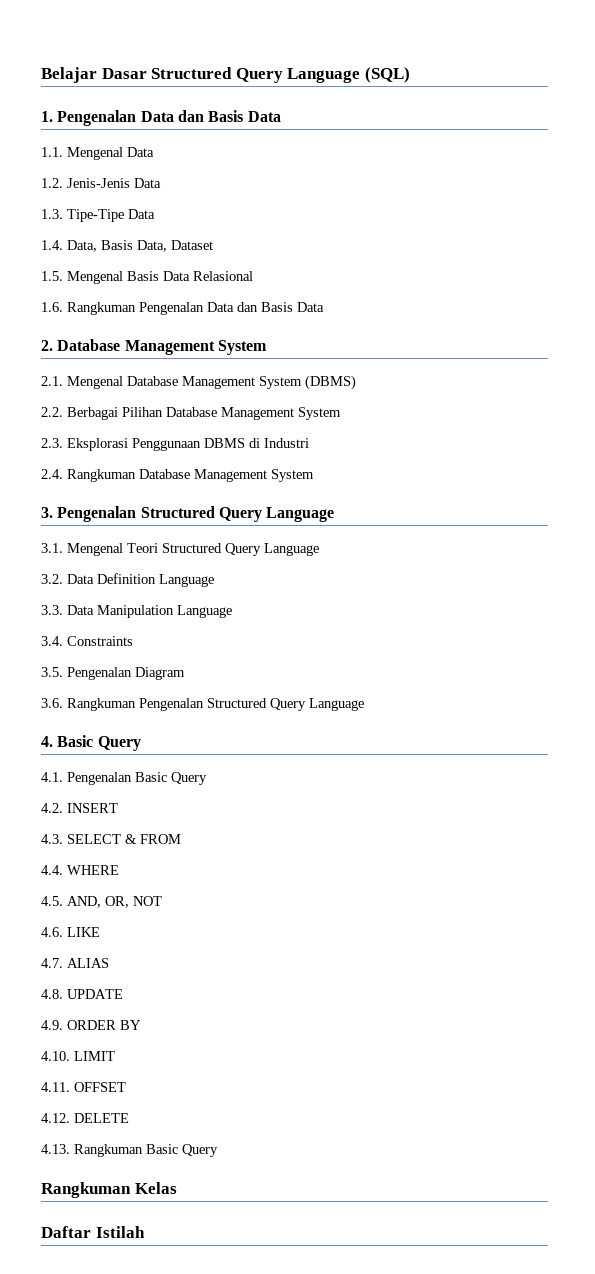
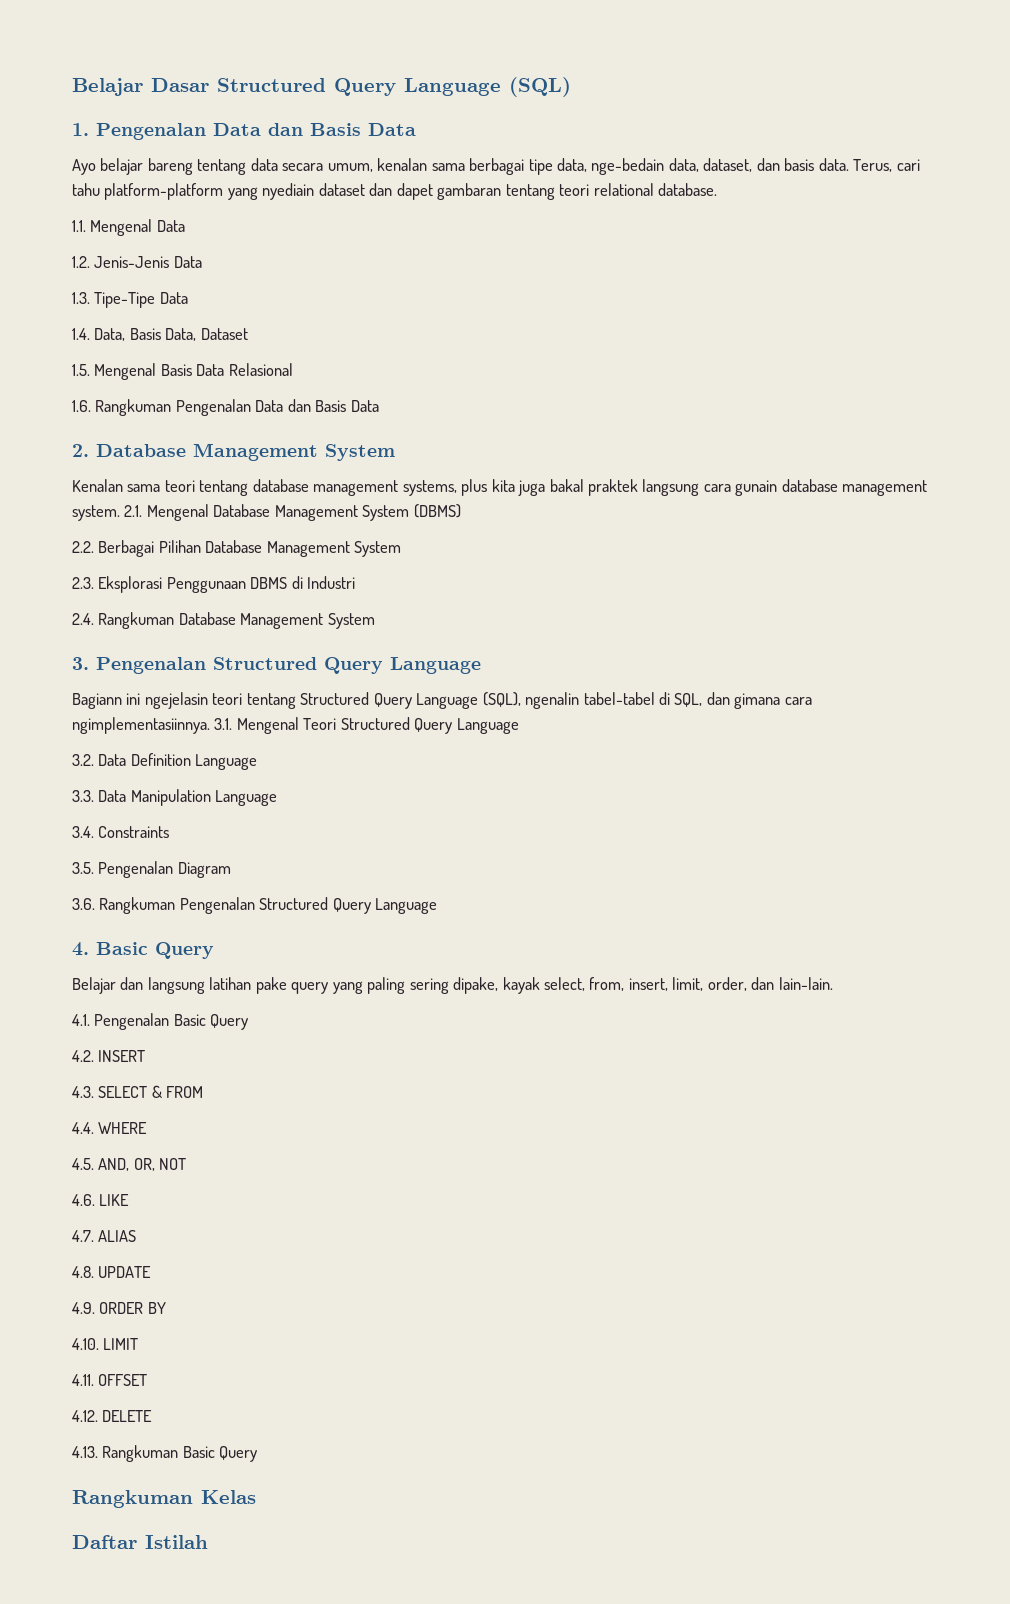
(281, 116) none -> [72,158,920,175] [72,183,718,200] // Ayo belajar bareng tentang data secara umum, kenalan sama berbagai tipe data, nge-bedain data, dataset, dan basis data. Terus, cari tahu platform-platform yang nyediain dataset dan dapet gambaran tentang teori relational database.
(267, 347) none -> [72,479,928,496] [72,505,120,521] Kenalan sama teori tentang database management systems, plus kita juga bakal praktek langsung cara gunain database management system.
(335, 514) none -> [72,692,812,709] [72,717,210,734] Bagiann ini ngejelasin teori tentang Structured Query Language (SQL), ngenalin tabel-tabel di SQL, dan gimana cara ngimplementasiinnya.
(141, 743) none -> [72,977,833,994] // Belajar dan langsung latihan pake query yang paling sering dipake, kayak select, from, insert, limit, order, dan lain-lain.

